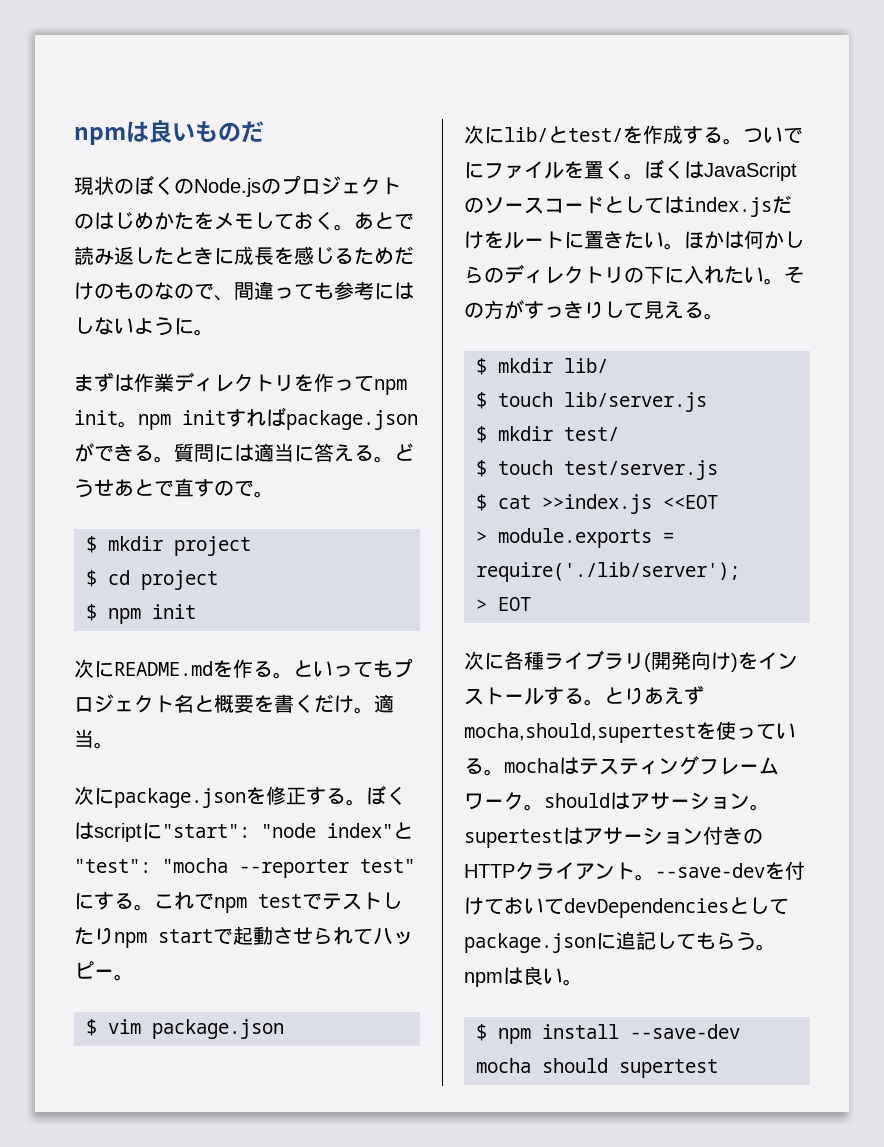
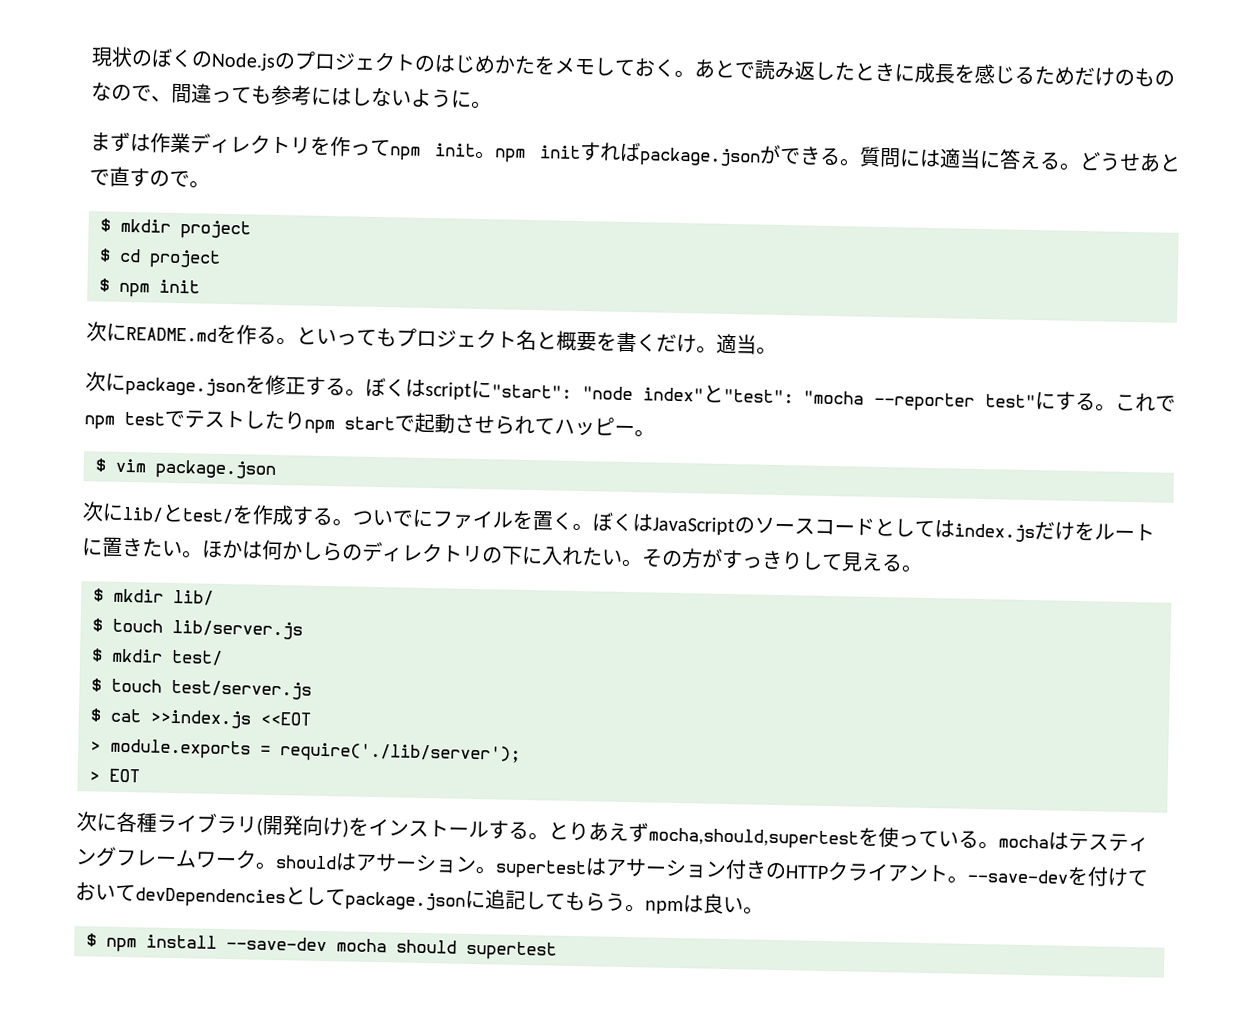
[74,120,264,145] npmは良いものだ // -> (91, 57) none

